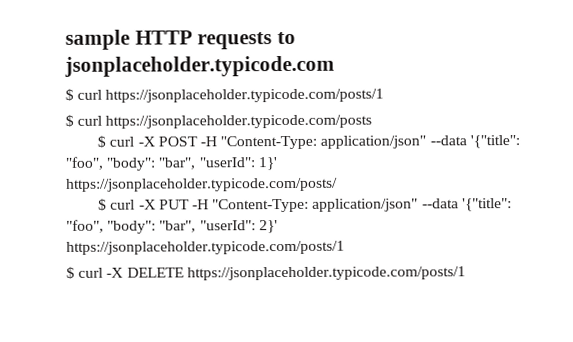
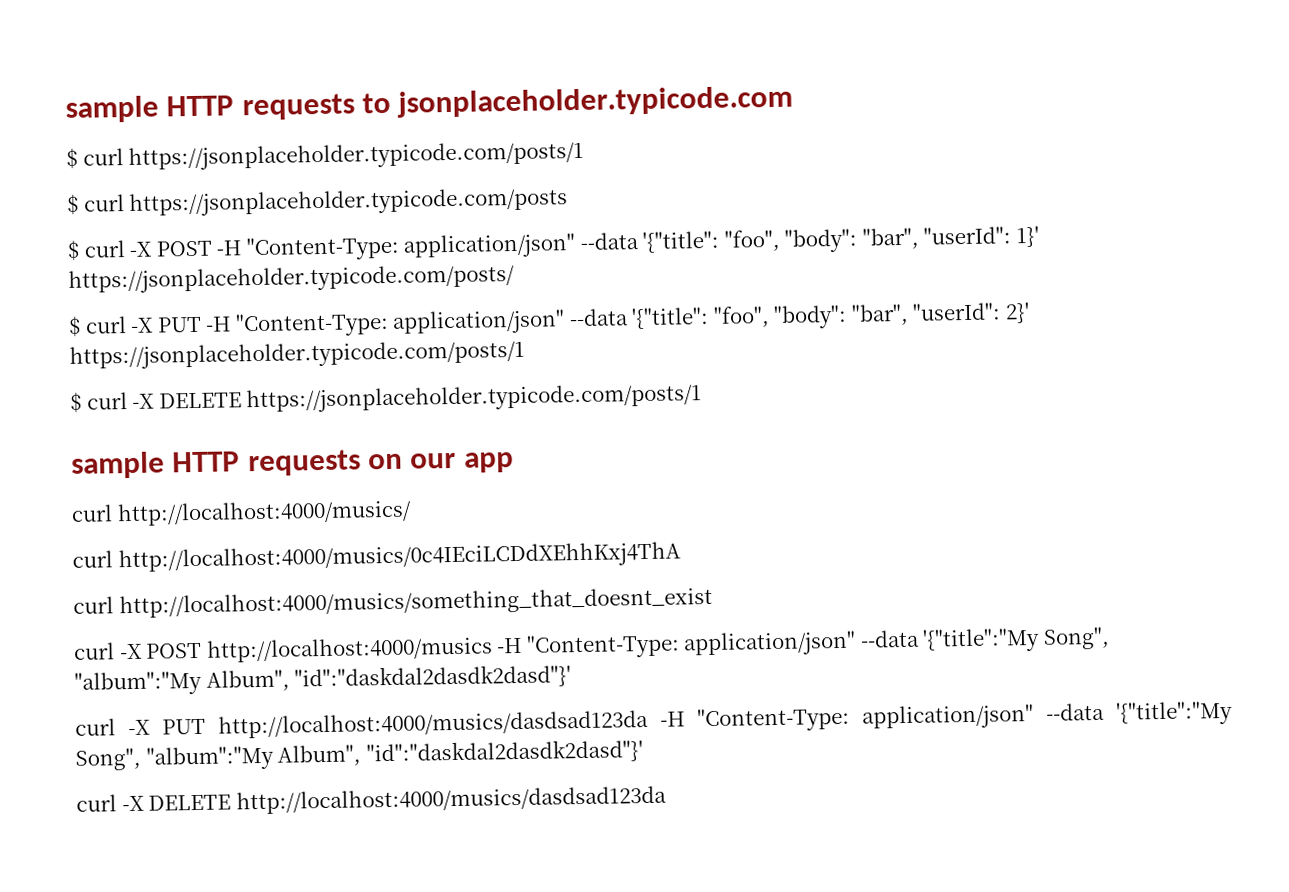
(466, 273) none -> [71,449,514,479] [71,499,412,527] [72,541,681,574] [73,586,713,619] [73,626,1110,663] [74,664,572,696] [75,700,1233,739] [75,739,643,771] [76,785,667,815] // sample HTTP requests on our app // curl http://localhost:4000/musics/ // curl http://localhost:4000/musics/0c4IEciLCDdXEhhKxj4ThA // curl http://localhost:4000/musics/something_that_doesnt_exist // curl -X POST http://localhost:4000/musics -H "Content-Type: application/json" --data '{"title":"My Song", "album":"My Album", "id":"daskdal2dasdk2dasd"}' // curl -X PUT http://localhost:4000/musics/dasdsad123da -H "Content-Type: application/json" --data '{"title":"My Song", "album":"My Album", "id":"daskdal2dasdk2dasd"}' // curl -X DELETE http://localhost:4000/musics/dasdsad123da

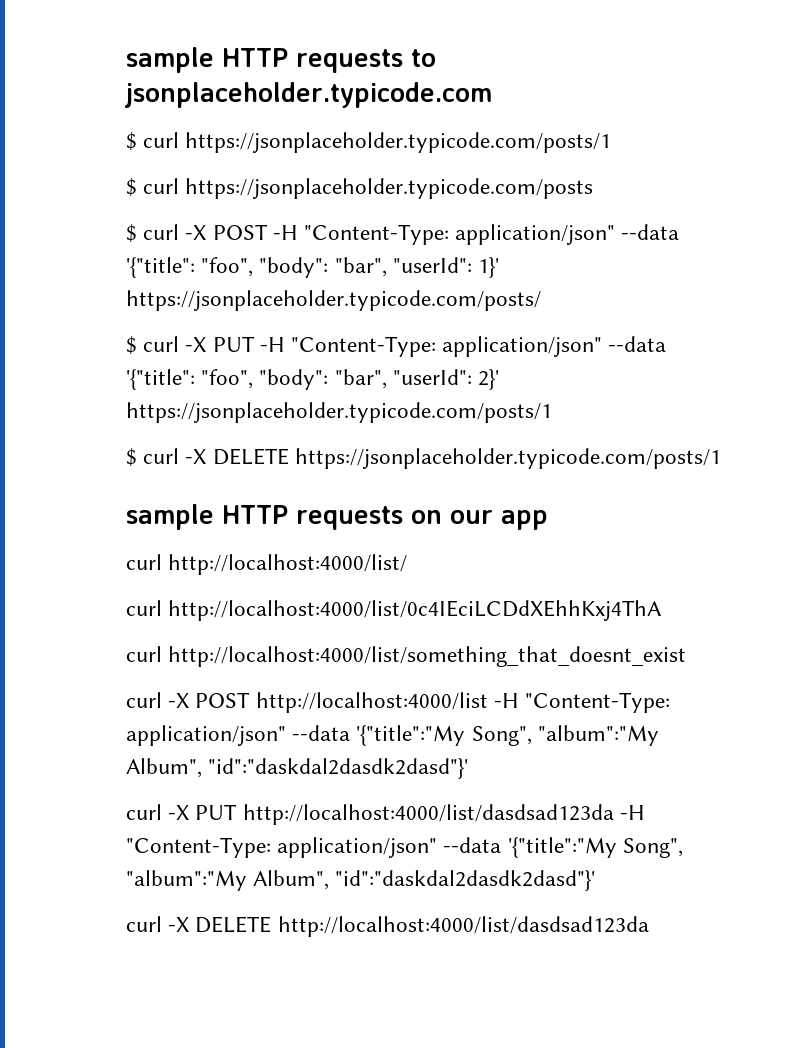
[116,499,412,527] [72,541,681,574] [73,586,713,619] [73,636,493,663] http://localhost:4000/musics/ // curl http://localhost:4000/musics/0c4IEciLCDdXEhhKxj4ThA // curl http://localhost:4000/musics/something_that_doesnt_exist // curl -X POST http://localhost:4000/musics -> [168,554,408,575] [126,600,663,621] [126,646,687,667] [126,692,488,713] http://localhost:4000/list/ // curl http://localhost:4000/list/0c4IEciLCDdXEhhKxj4ThA // curl http://localhost:4000/list/something_that_doesnt_exist // curl -X POST http://localhost:4000/list
[218,709,649,739] http://localhost:4000/musics/dasdsad123da -> [242,804,614,825] http://localhost:4000/list/dasdsad123da
[235,785,667,815] http://localhost:4000/musics/dasdsad123da -> [277,916,649,937] http://localhost:4000/list/dasdsad123da

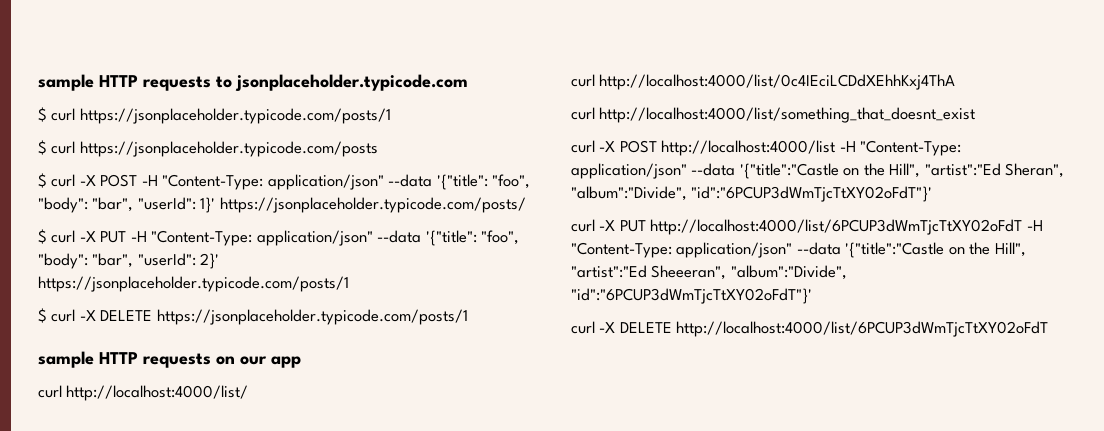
[356,725,659,746] [126,758,469,779] [126,804,645,825] [126,837,683,858] [126,870,596,891] [126,916,649,937] '{"title":"My Song", "album":"My Album", "id":"daskdal2dasdk2dasd"}' // curl -X PUT http://localhost:4000/list/dasdsad123da -H "Content-Type: application/json" --data '{"title":"My Song", "album":"My Album", "id":"daskdal2dasdk2dasd"}' // curl -X DELETE http://localhost:4000/list/dasdsad123da -> [739,163,1065,179] [571,186,933,202] [571,219,1043,235] [571,242,1026,258] [571,265,847,280] [571,288,812,304] [571,321,1049,337] '{"title":"Castle on the Hill", "artist":"Ed Sheran", "album":"Divide", "id":"6PCUP3dWmTjcTtXY02oFdT"}' // curl -X PUT http://localhost:4000/list/6PCUP3dWmTjcTtXY02oFdT -H "Content-Type: application/json" --data '{"title":"Castle on the Hill", "artist":"Ed Sheeeran", "album":"Divide", "id":"6PCUP3dWmTjcTtXY02oFdT"}' // curl -X DELETE http://localhost:4000/list/6PCUP3dWmTjcTtXY02oFdT

